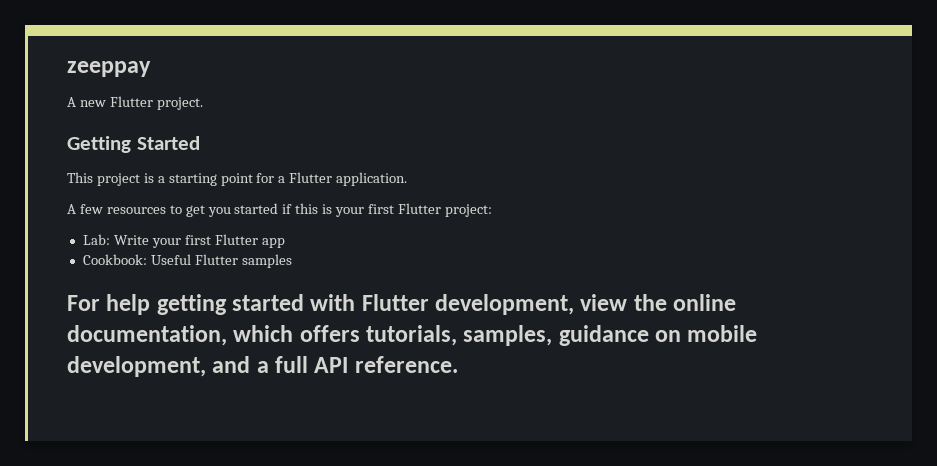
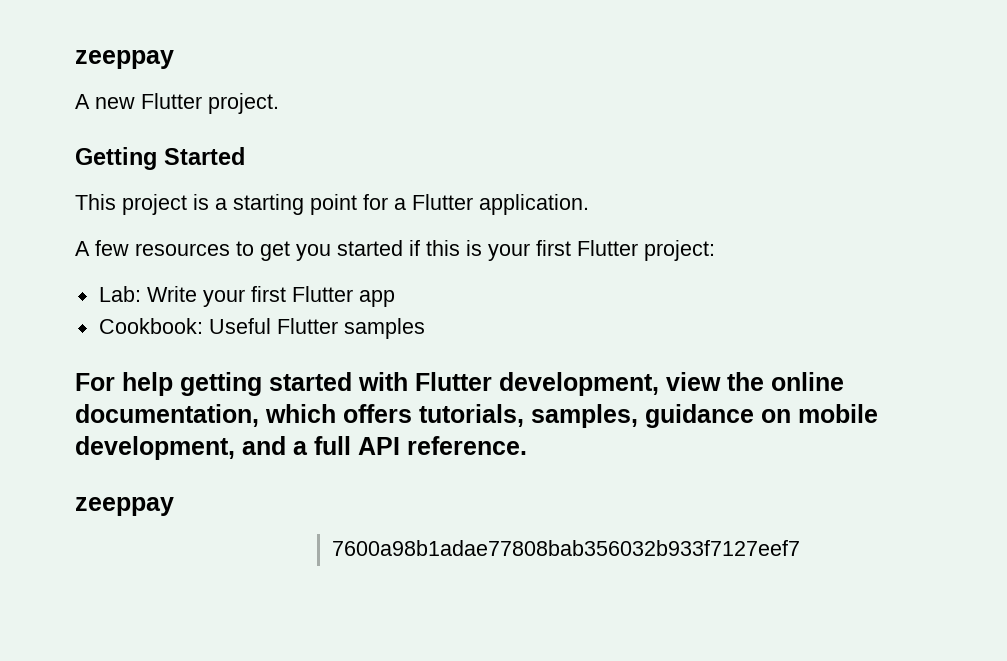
(458, 364) none -> [75,497,174,516] [332,540,801,556] // zeeppay // 7600a98b1adae77808bab356032b933f7127eef7

